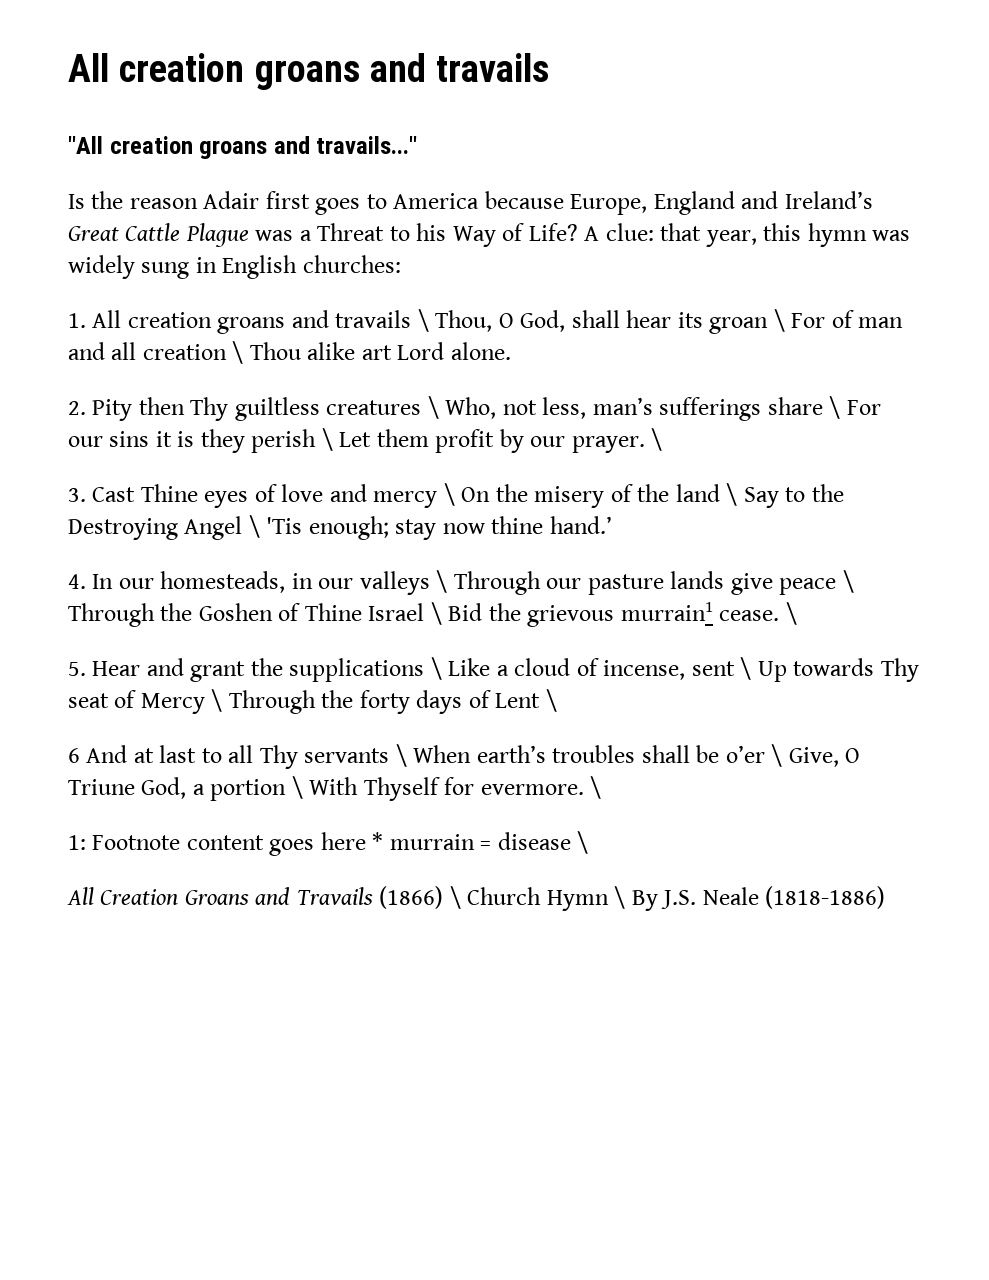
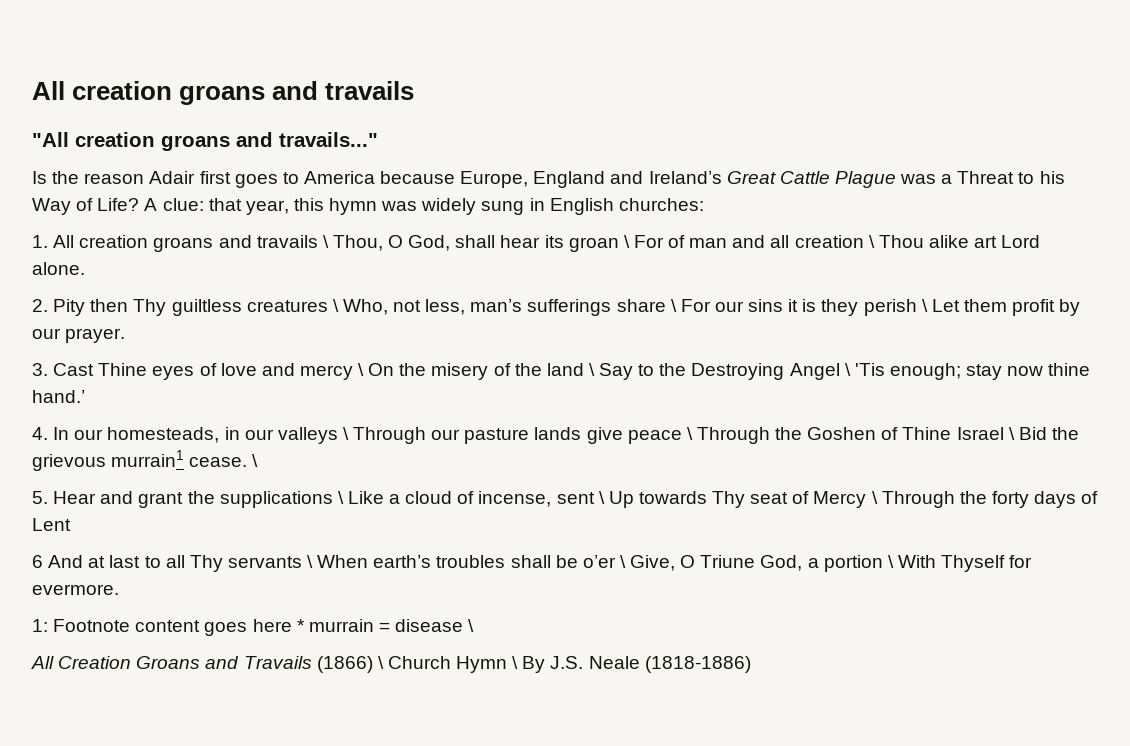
[651,428,663,451] \ -> (126, 335) none
[545,689,557,712] \ -> (71, 524) none
[590,776,602,799] \ -> (119, 589) none

